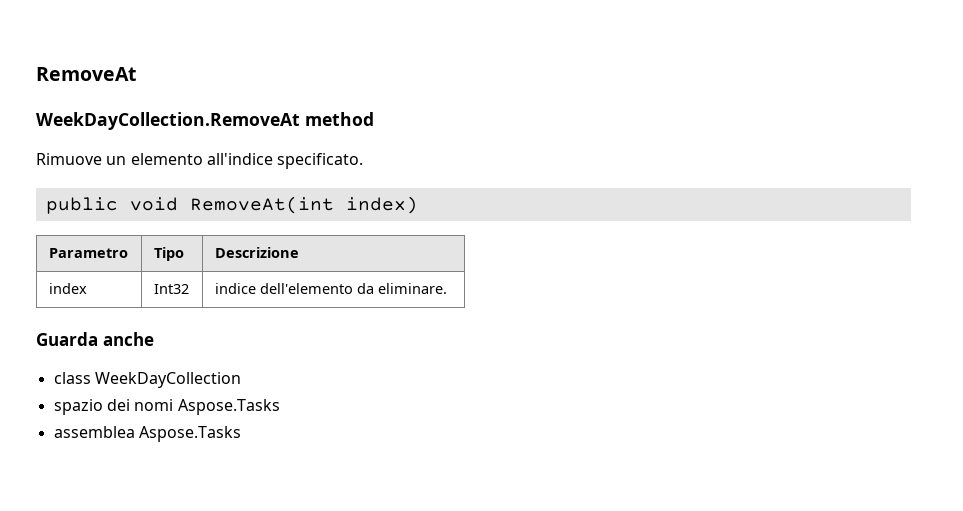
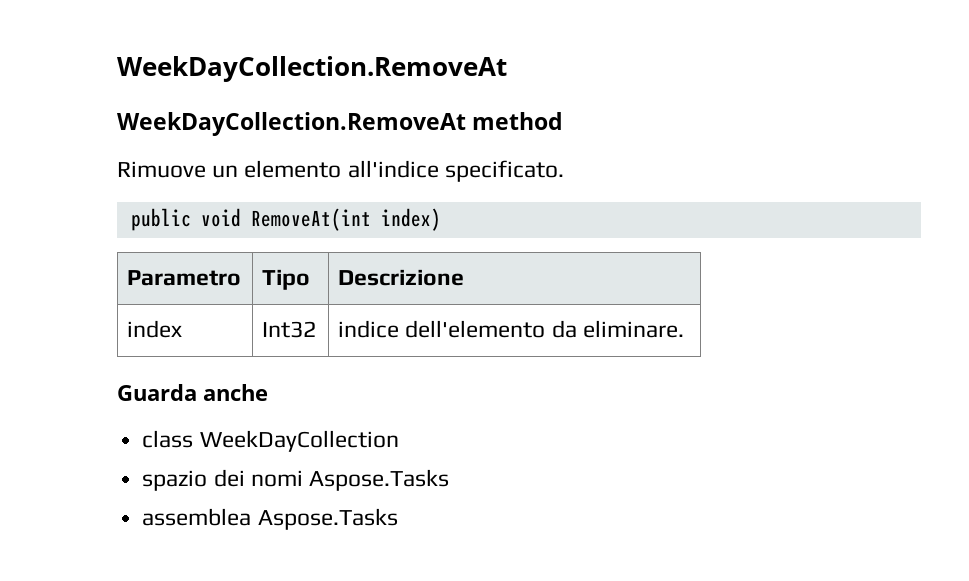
[36,67,136,81] RemoveAt -> [117,56,507,82] WeekDayCollection.RemoveAt

